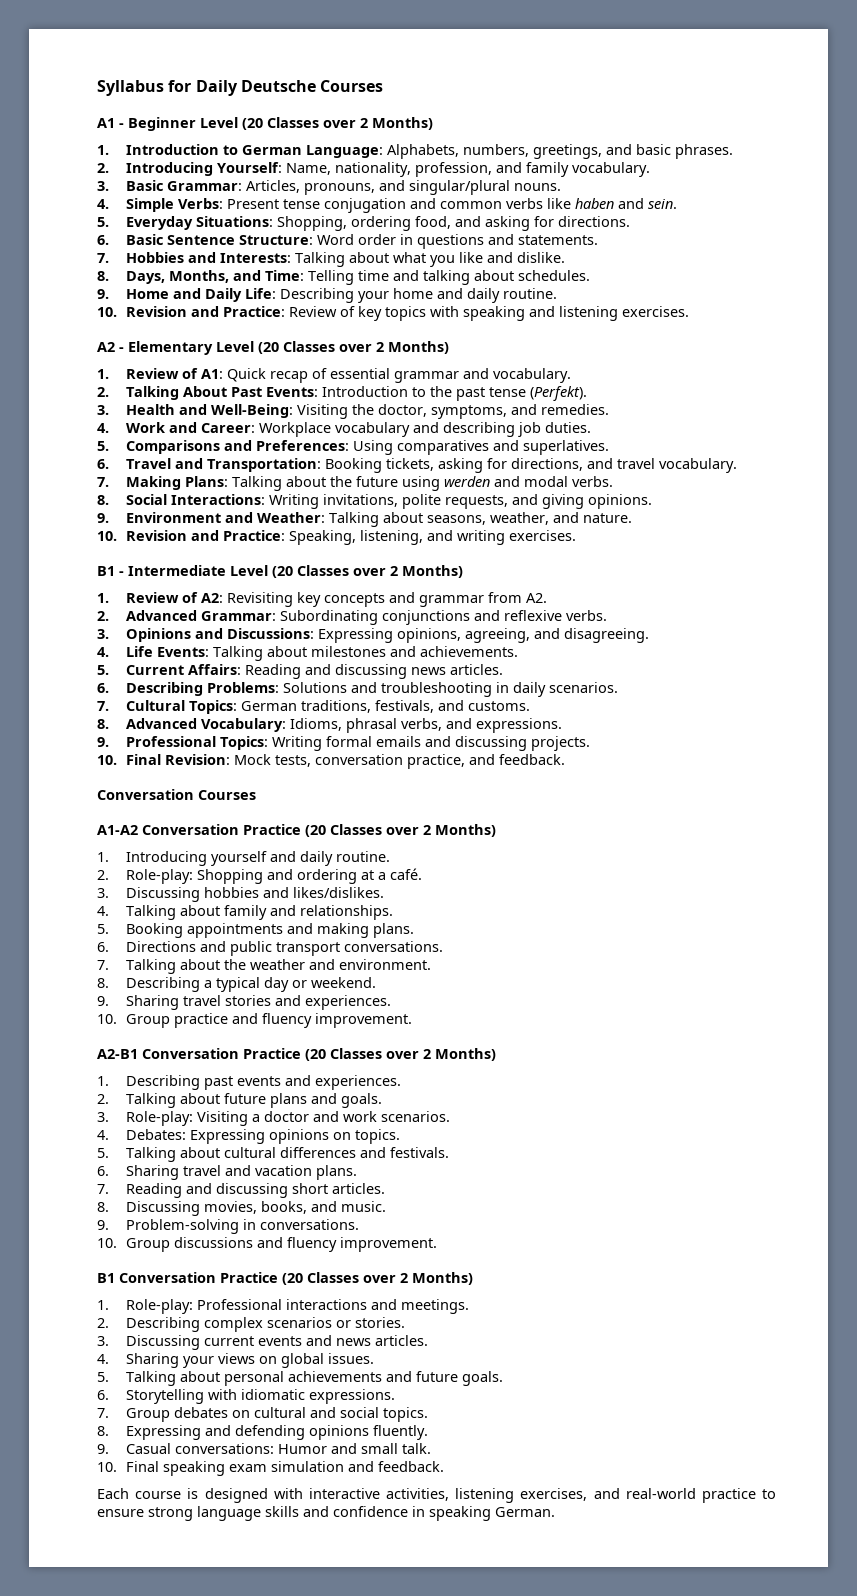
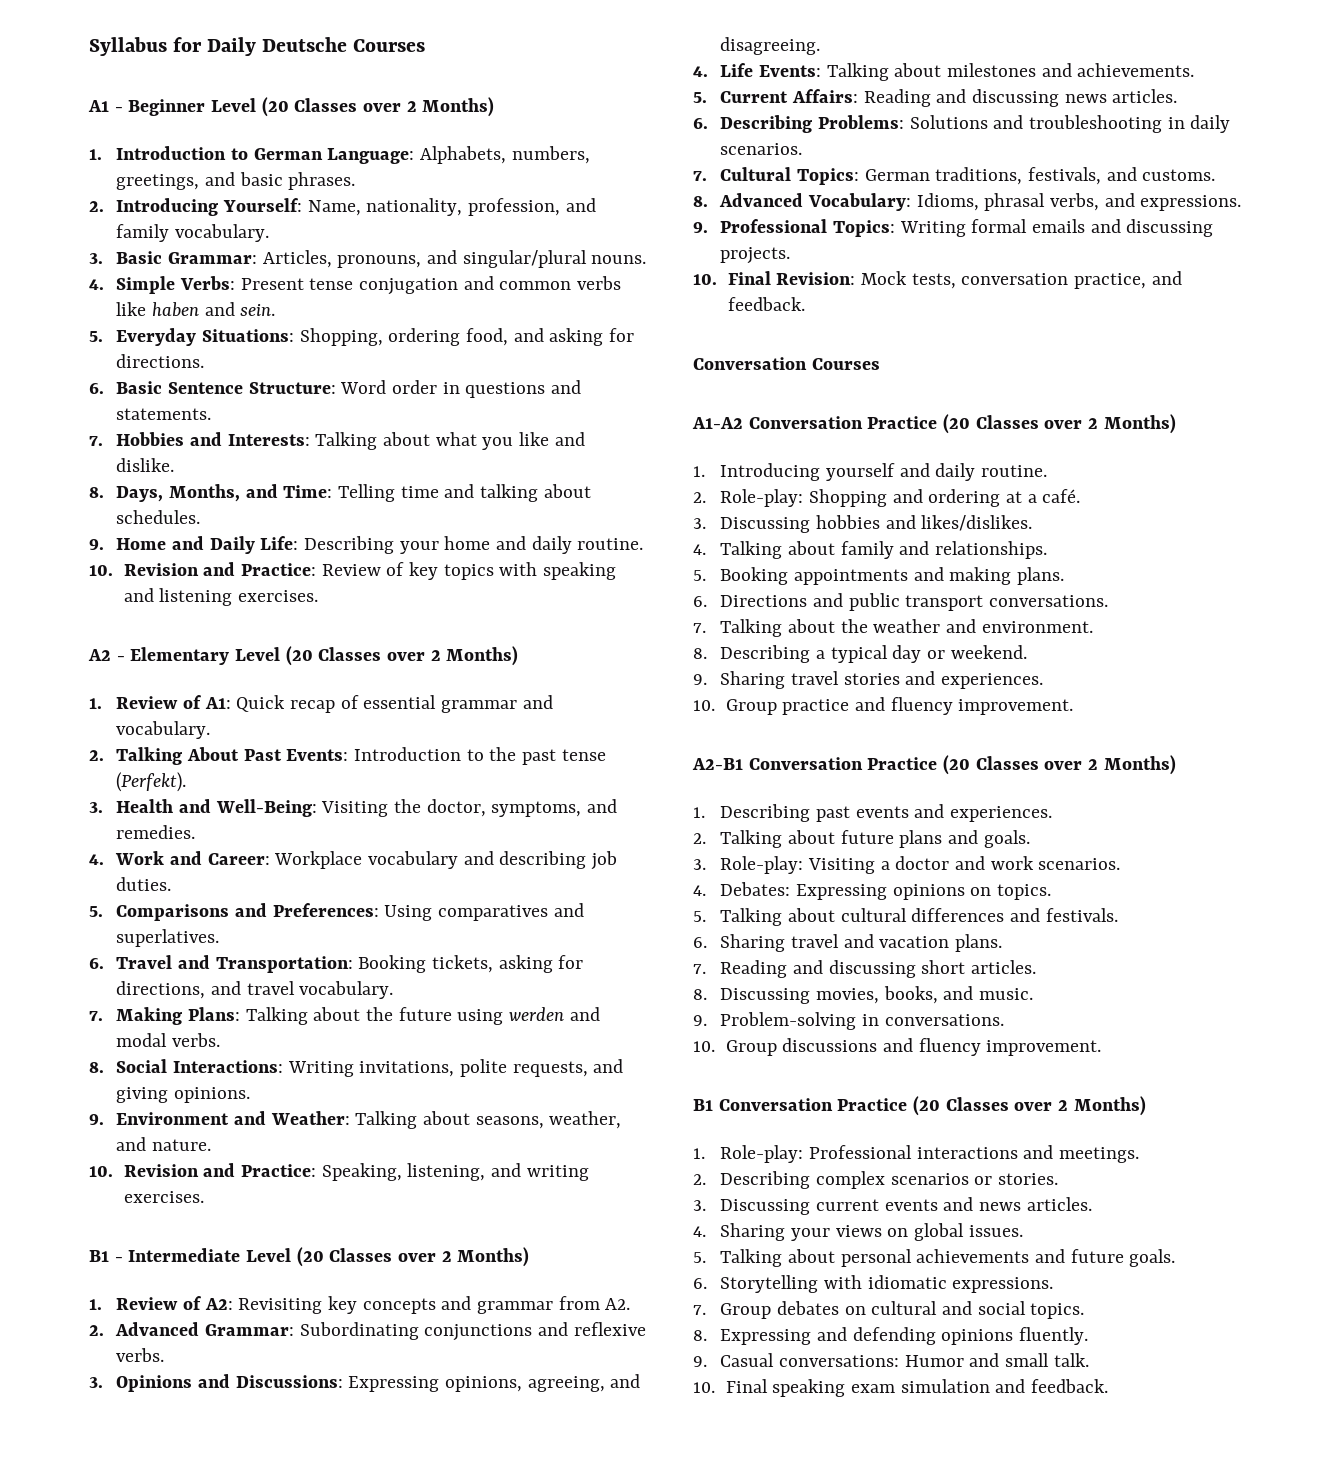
[97,1488,776,1503] [97,1506,555,1521] // Each course is designed with interactive activities, listening exercises, and real-world practice to ensure strong language skills and confidence in speaking German. -> (1108, 1386) none

